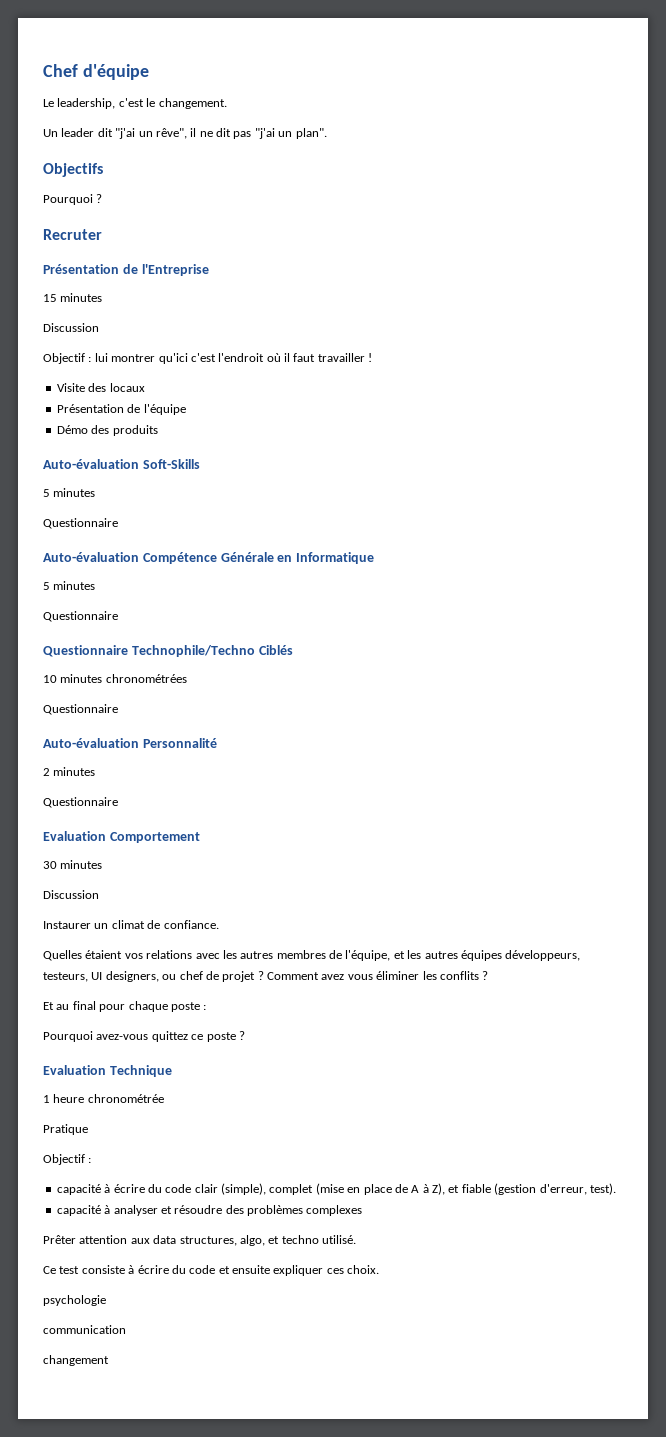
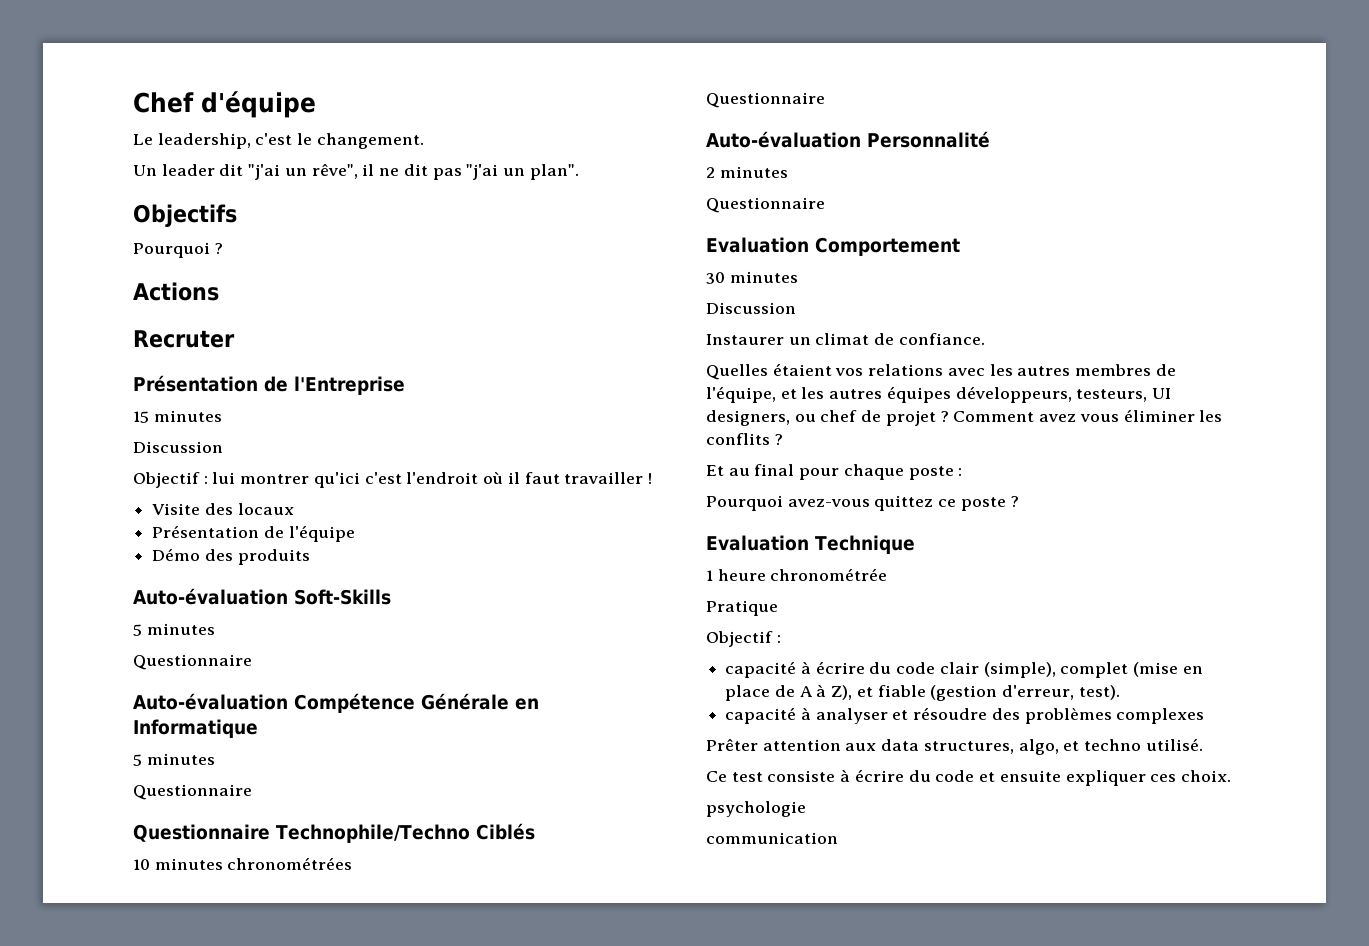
(103, 198) none -> [133,282,219,301] // Actions
[43,1355,109,1366] // changement -> (838, 838) none

